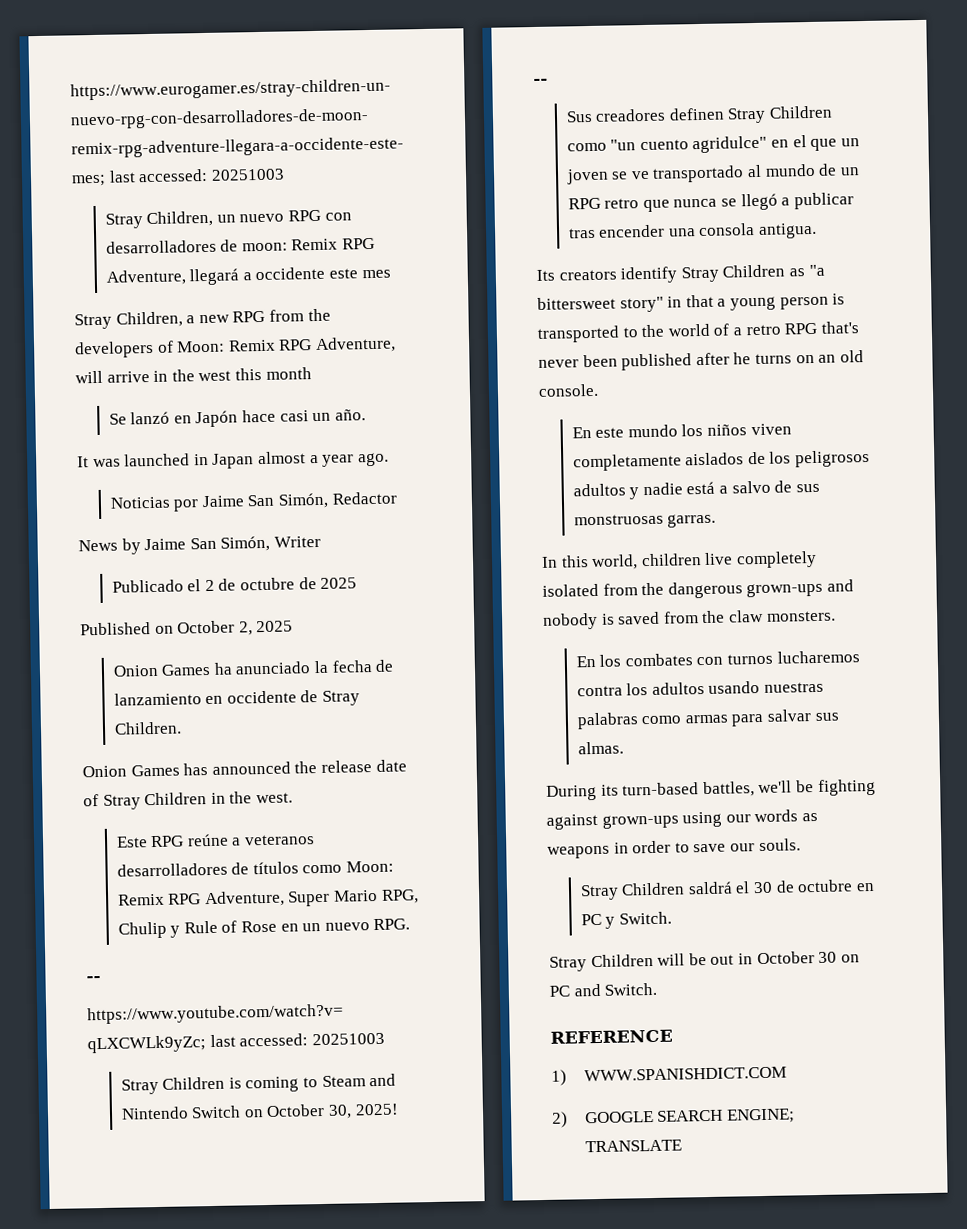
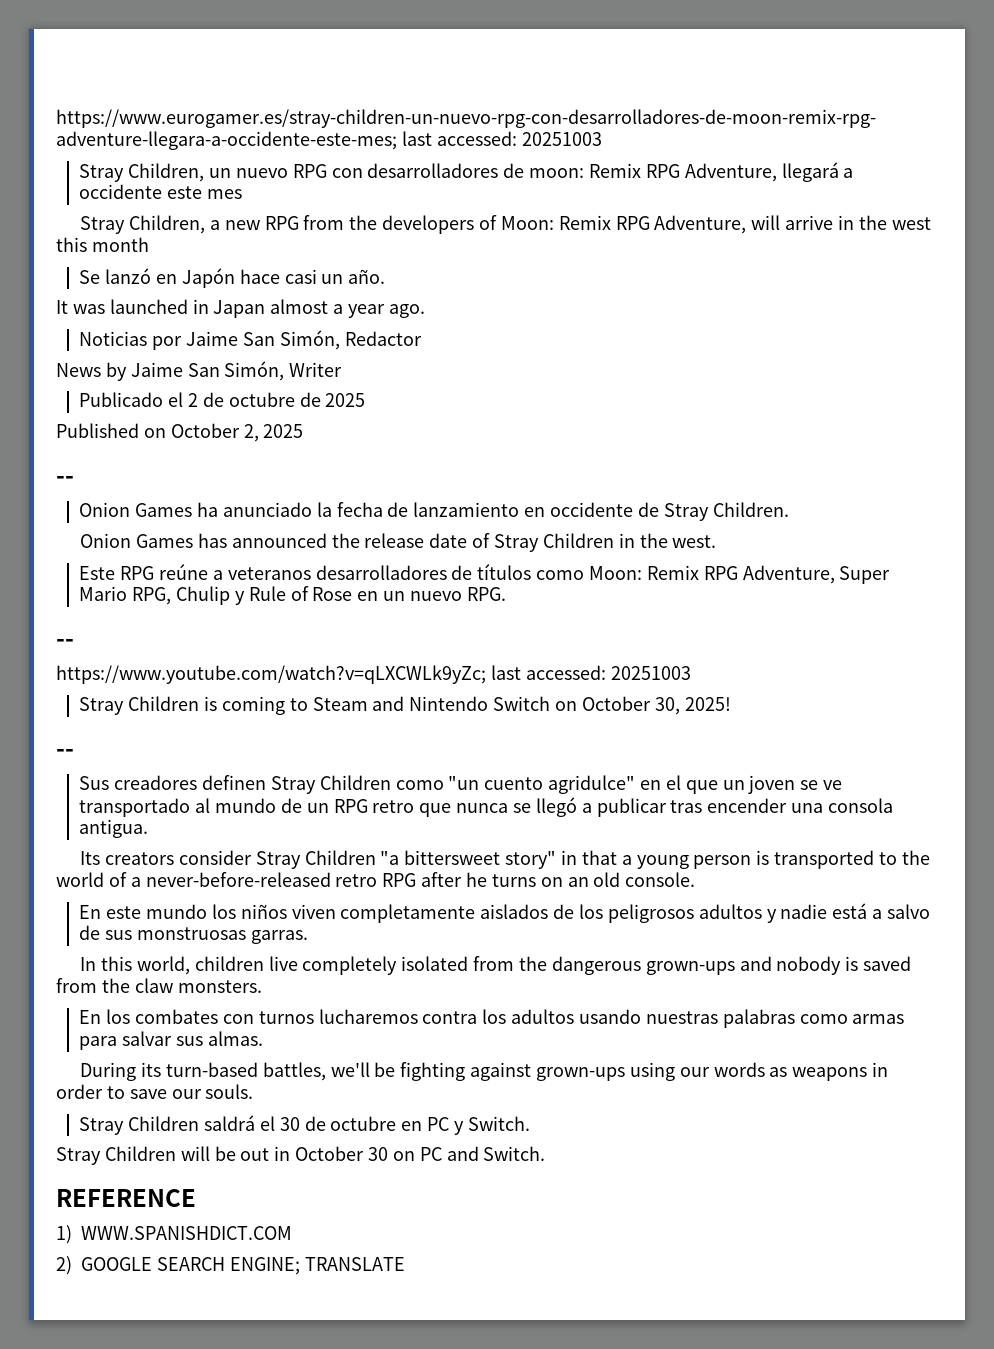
(294, 626) none -> [56,476,74,484] // --
[620,264,805,284] identify Stray Children as -> [178,850,376,869] consider Stray Children
(742, 331) none -> [145,872,331,887] never-before-released
[820,321,859,334] [538,353,693,371] that's never been published -> (417, 880) none

